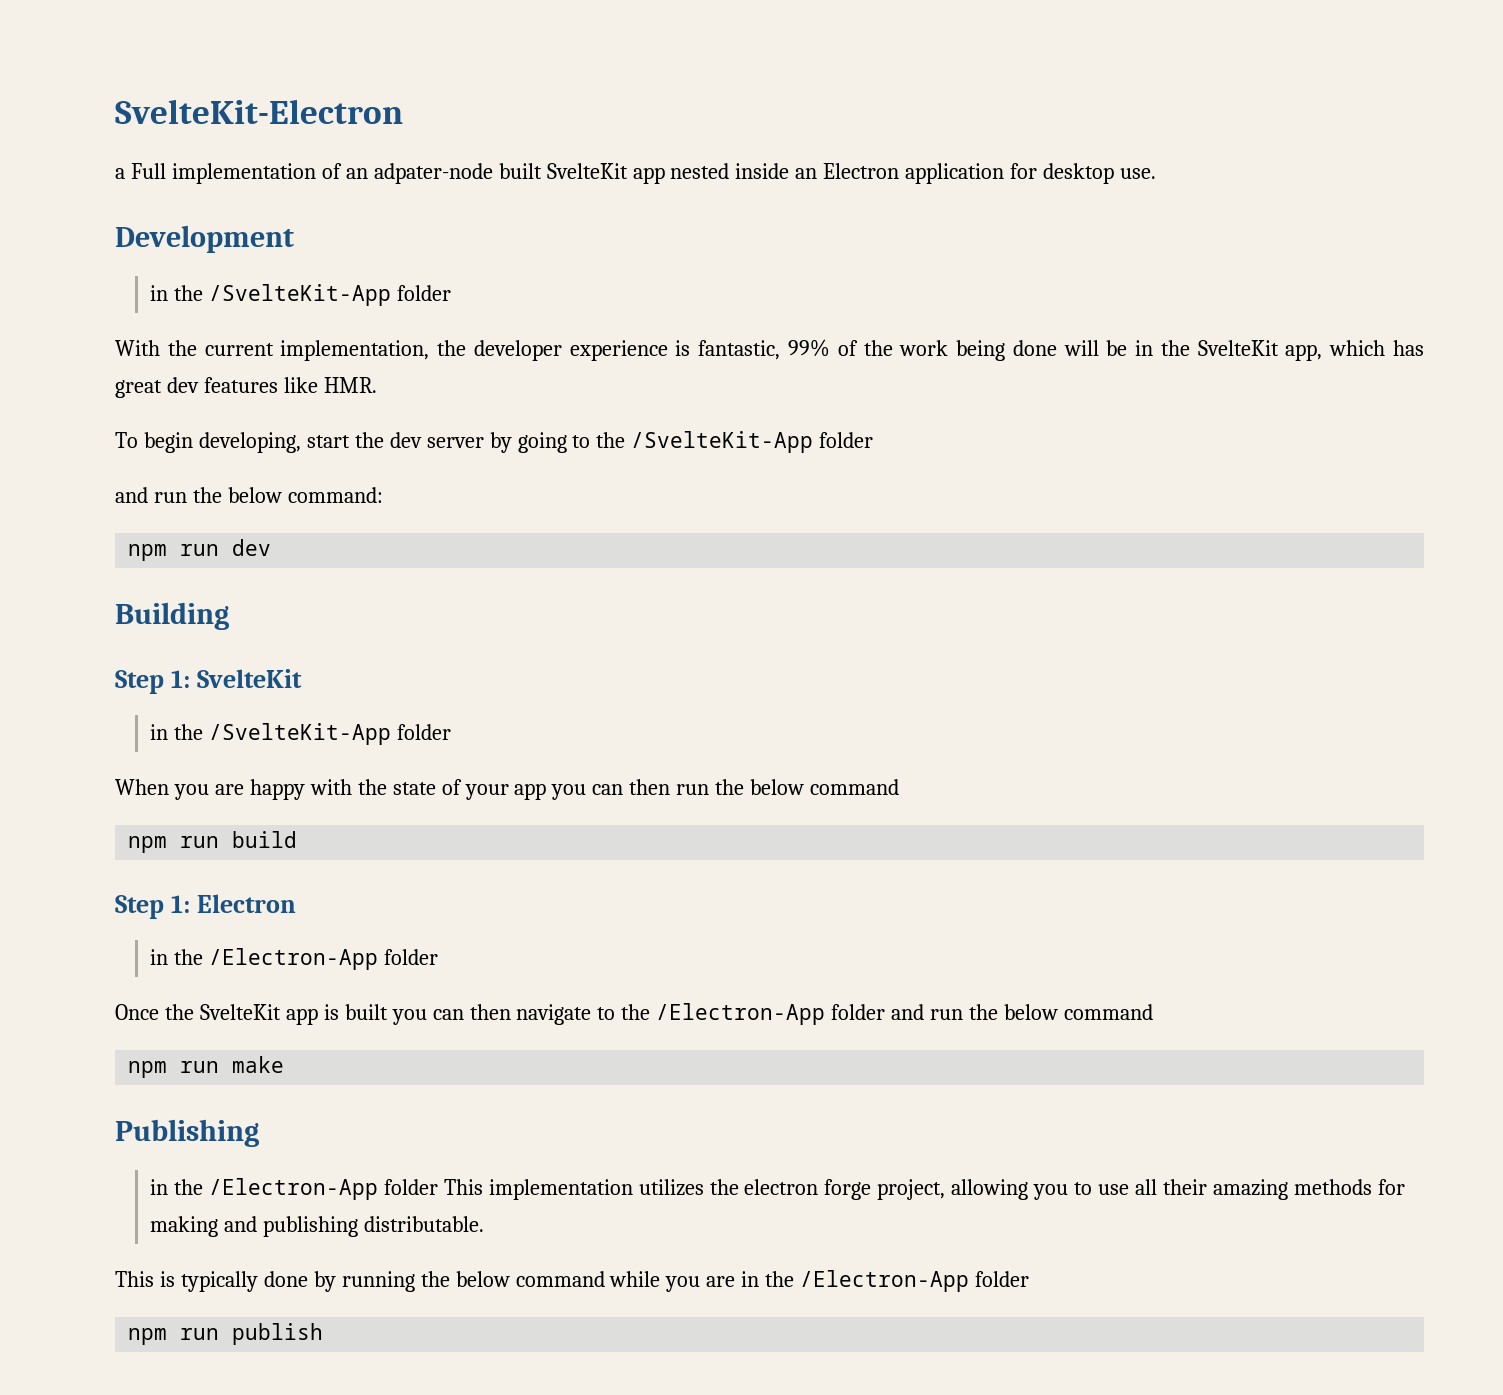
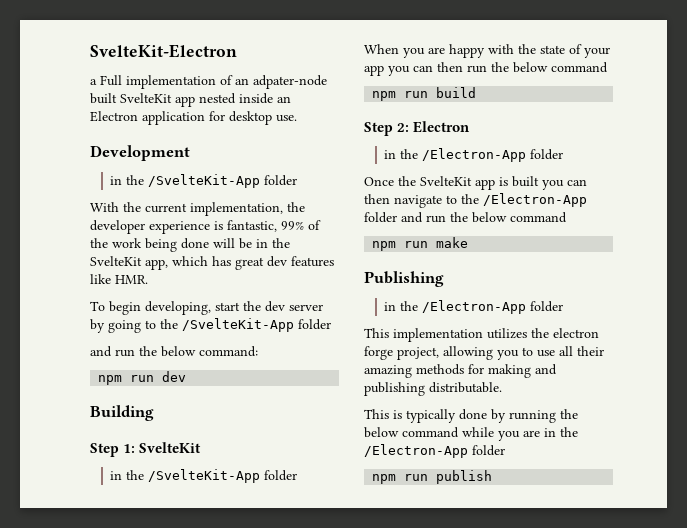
[170,895,190,913] 1: -> [397,123,410,132] 2:
(438, 1187) none -> (564, 306) //

